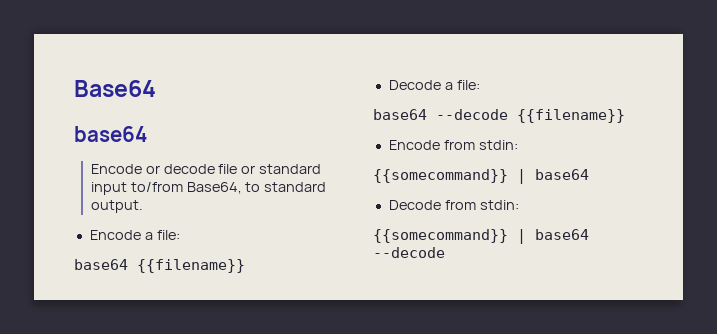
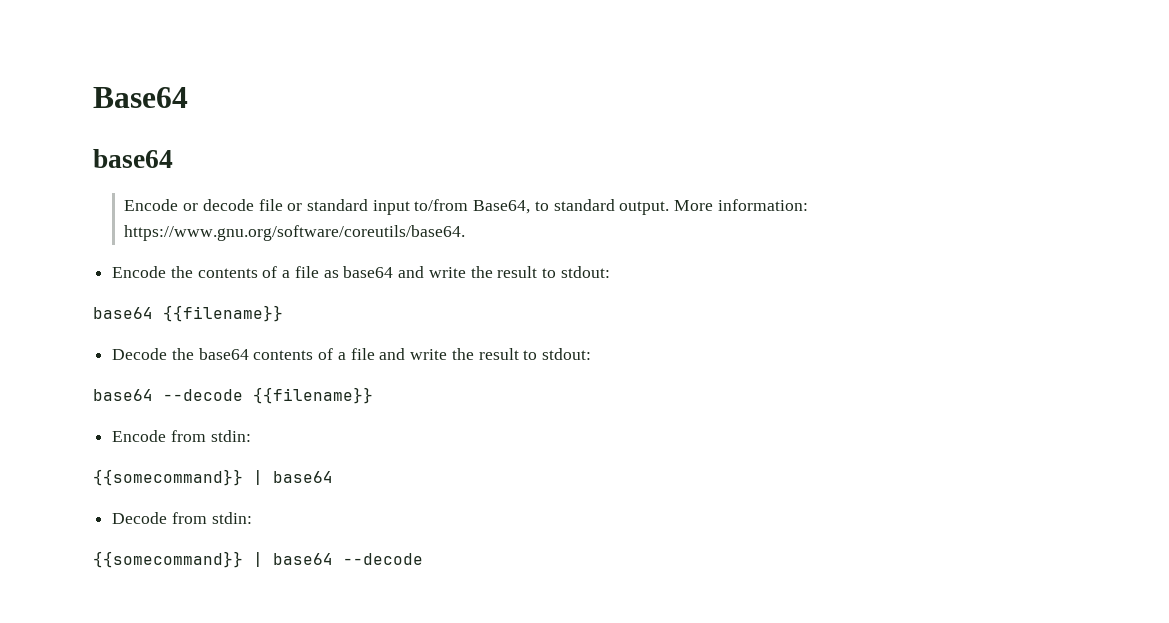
[89,230,180,240] [74,259,245,273] [388,80,480,90] // Encode a file: // base64 {{filename}} // Decode a file: -> [674,199,808,211] [124,225,466,241] [112,266,610,278] [93,305,283,322] [112,348,591,360] More information: https://www.gnu.org/software/coreutils/base64. // Encode the contents of a file as base64 and write the result to stdout: // base64 {{filename}} // Decode the base64 contents of a file and write the result to stdout:

